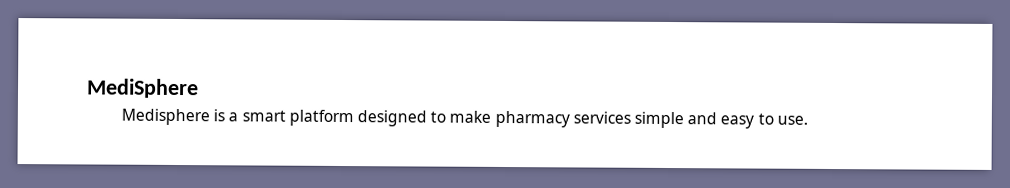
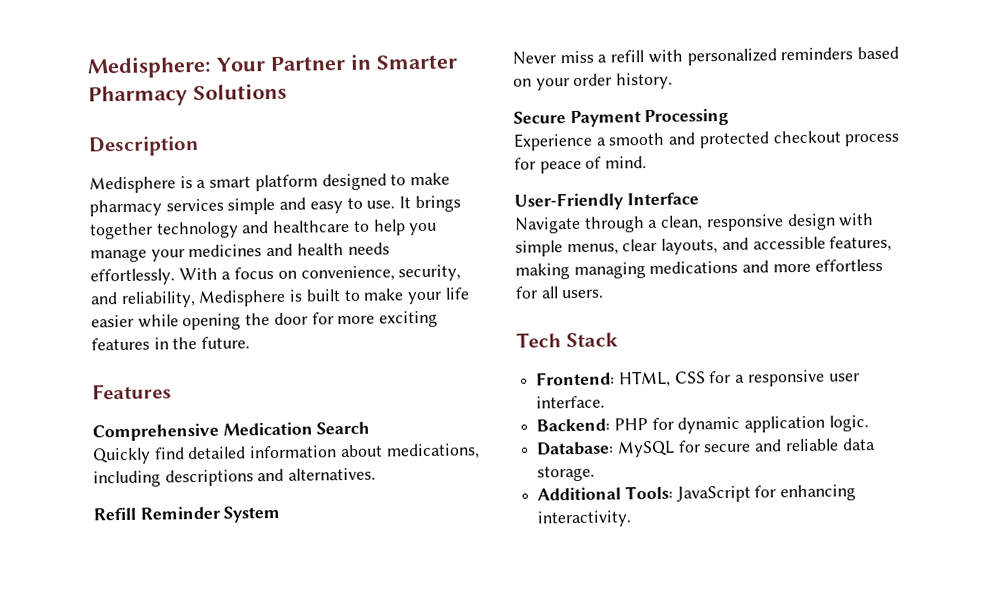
[86,78,199,99] MediSphere -> [87,53,457,79] [88,82,287,107] [88,135,199,157] Medisphere: Your Partner in Smarter Pharmacy Solutions // Description
(808, 120) none -> [399,195,461,213] [90,219,438,240] [90,242,390,263] [90,264,462,286] [90,287,470,308] [91,310,439,331] [91,336,251,351] [92,383,172,400] [92,421,371,442] [92,443,480,465] [93,467,377,488] [93,505,281,523] [512,46,900,66] [513,72,674,91] [513,107,730,128] [513,130,901,151] [514,156,648,174] [514,192,699,211] [514,213,875,234] [515,235,893,257] [515,258,883,280] [515,286,605,299] [516,332,618,348] [536,369,860,388] [536,395,606,409] [536,415,869,434] [536,438,876,458] [537,465,596,482] [537,484,857,503] [537,510,633,528] It brings together technology and healthcare to help you manage your medicines and health needs effortlessly. With a focus on convenience, security, and reliability, Medisphere is built to make your life easier while opening the door for more exciting features in the future. // Features // Comprehensive Medication Search // Quickly find detailed information about medications, including descriptions and alternatives. // Refill Reminder System // Never miss a refill with personalized reminders based on your order history. // Secure Payment Processing // Experience a smooth and protected checkout process for peace of mind. // User-Friendly Interface // Navigate through a clean, responsive design with simple menus, clear layouts, and accessible features, making managing medications and more effortless for all users. // Tech Stack // Frontend: HTML, CSS for a responsive user interface. // Backend: PHP for dynamic application logic. // Database: MySQL for secure and reliable data storage. // Additional Tools: JavaScript for enhancing interactivity.

